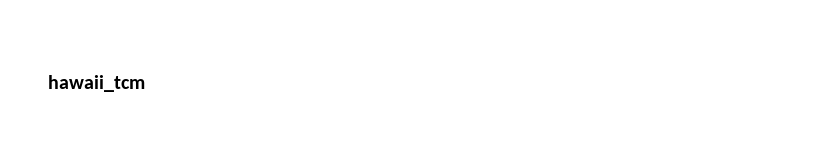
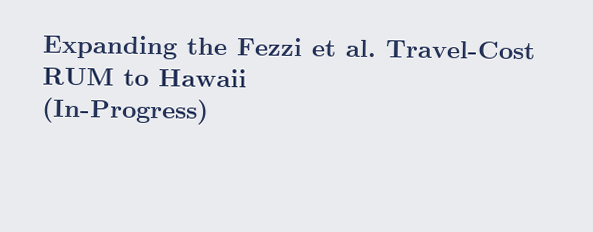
[48,75,145,92] hawaii_tcm -> [42,34,536,60] [42,67,247,88] [41,97,209,125] Expanding the Fezzi et al. Travel-Cost RUM to Hawaii // (In-Progress)

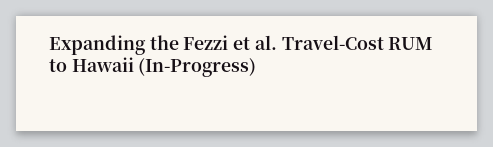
(247, 78) // -> (134, 64) none

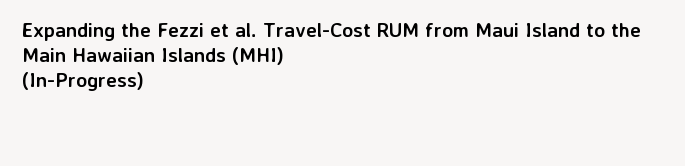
[49,57,134,72] to Hawaii -> [424,23,641,37] [22,47,284,65] from Maui Island to the Main Hawaiian Islands (MHI) //

